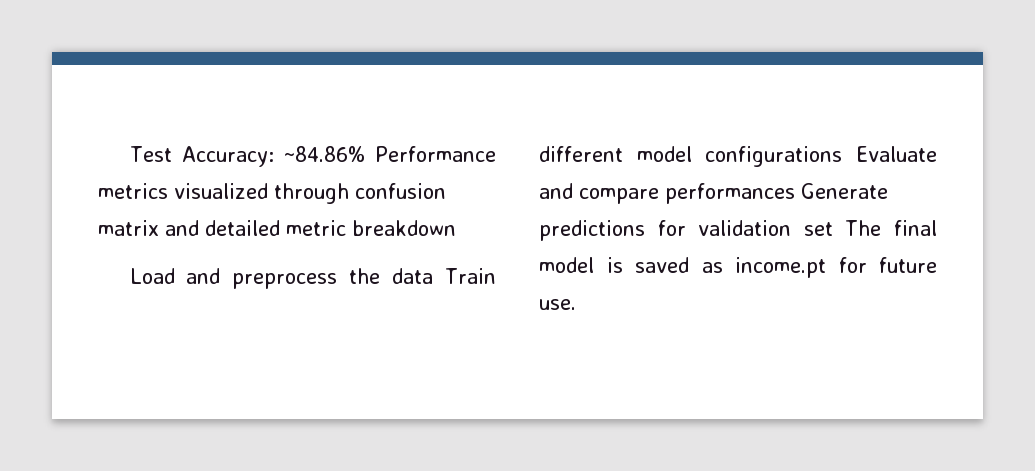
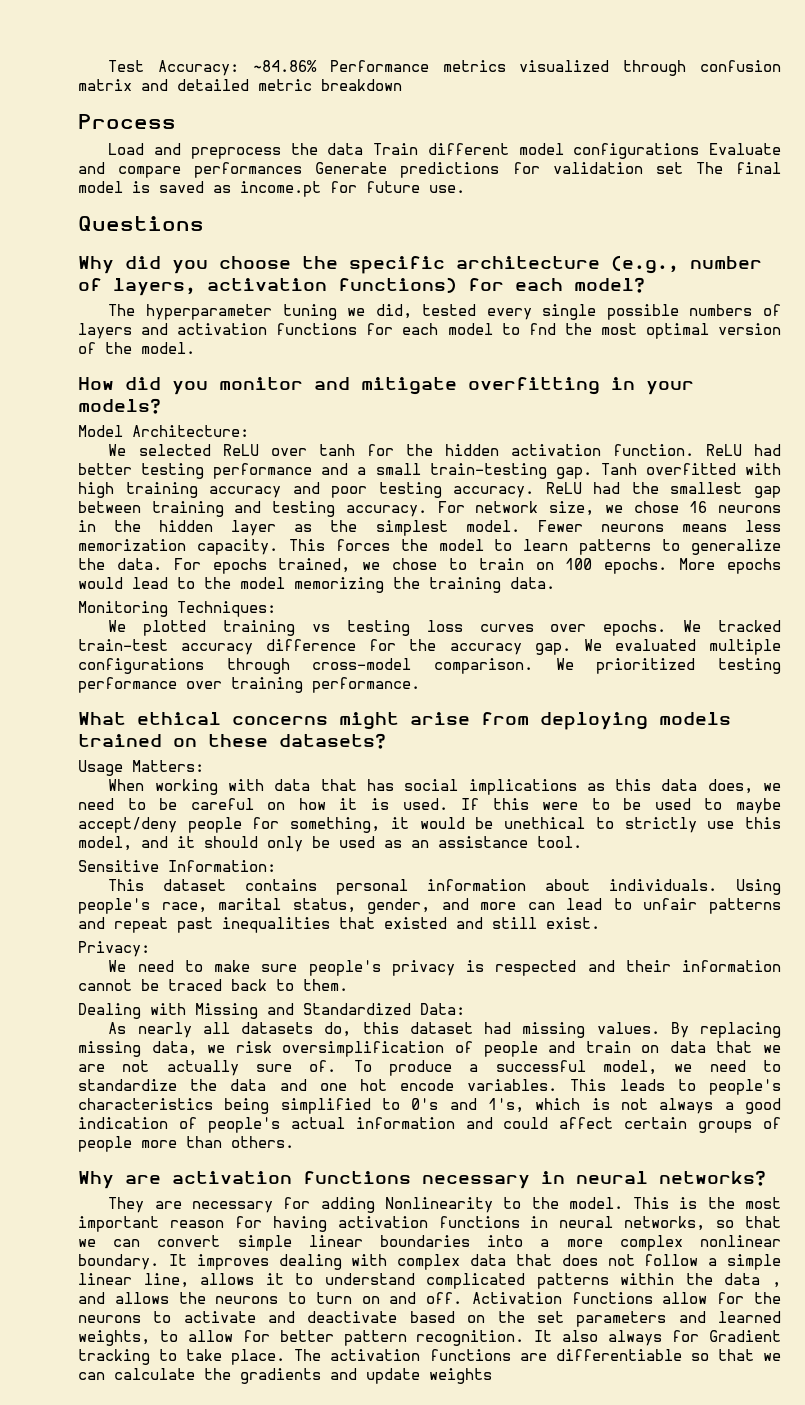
(456, 228) none -> [78,114,176,129] // Process
(576, 304) none -> [78,216,204,231] [78,255,762,274] [78,277,645,296] [108,304,782,320] [78,323,781,339] [78,342,195,354] [78,377,694,395] [78,398,161,414] [78,425,249,437] [108,444,782,456] [78,463,782,479] [78,482,781,498] [78,501,782,517] [78,520,782,536] [78,539,781,555] [78,558,781,574] [78,577,555,593] [78,601,276,617] [108,620,781,636] [78,639,781,655] [78,658,781,674] [78,677,420,693] [78,712,731,730] [78,733,386,749] [78,760,204,776] [108,779,782,795] [78,798,781,814] [78,817,782,833] [78,836,582,852] [78,860,276,872] [108,879,781,895] [78,898,781,914] [78,917,600,933] [78,941,150,957] [108,960,781,976] [78,979,348,991] [78,1003,465,1019] [108,1022,781,1038] [78,1041,782,1057] [78,1060,782,1076] [78,1079,781,1095] [78,1098,782,1114] [78,1117,781,1133] [78,1136,294,1152] [78,1170,766,1189] [108,1197,782,1213] [78,1216,781,1232] [78,1235,781,1251] [78,1254,781,1270] [78,1273,781,1289] [78,1292,781,1304] [78,1311,782,1327] [78,1330,781,1346] [78,1349,782,1365] [78,1368,492,1384] // Questions // Why did you choose the specific architecture (e.g., number of layers, activation functions) for each model? // The hyperparameter tuning we did, tested every single possible numbers of layers and activation functions for each model to fnd the most optimal version of the model. // How did you monitor and mitigate overfitting in your models? // Model Architecture: // We selected ReLU over tanh for the hidden activation function. ReLU had better testing performance and a small train-testing gap. Tanh overfitted with high training accuracy and poor testing accuracy. ReLU had the smallest gap between training and testing accuracy. For network size, we chose 16 neurons in the hidden layer as the simplest model. Fewer neurons means less memorization capacity. This forces the model to learn patterns to generalize the data. For epochs trained, we chose to train on 100 epochs. More epochs would lead to the model memorizing the training data. // Monitoring Techniques: // We plotted training vs testing loss curves over epochs. We tracked train-test accuracy difference for the accuracy gap. We evaluated multiple configurations through cross-model comparison. We prioritized testing performance over training performance. // What ethical concerns might arise from deploying models trained on these datasets? // Usage Matters: // When working with data that has social implications as this data does, we need to be careful on how it is used. If this were to be used to maybe accept/deny people for something, it would be unethical to strictly use this model, and it should only be used as an assistance tool. // Sensitive Information: // This dataset contains personal information about individuals. Using people's race, marital status, gender, and more can lead to unfair patterns and repeat past inequalities that existed and still exist. // Privacy: // We need to make sure people's privacy is respected and their information cannot be traced back to them. // Dealing with Missing and Standardized Data: // As nearly all datasets do, this dataset had missing values. By replacing missing data, we risk oversimplification of people and train on data that we are not actually sure of. To produce a successful model, we need to standardize the data and one hot encode variables. This leads to people's characteristics being simplified to 0's and 1's, which is not always a good indication of people's actual information and could affect certain groups of people more than others. // Why are activation functions necessary in neural networks? // They are necessary for adding Nonlinearity to the model. This is the most important reason for having activation functions in neural networks, so that we can convert simple linear boundaries into a more complex nonlinear boundary. It improves dealing with complex data that does not follow a simple linear line, allows it to understand complicated patterns within the data , and allows the neurons to turn on and off. Activation functions allow for the neurons to activate and deactivate based on the set parameters and learned weights, to allow for better pattern recognition. It also always for Gradient tracking to take place. The activation functions are differentiable so that we can calculate the gradients and update weights

